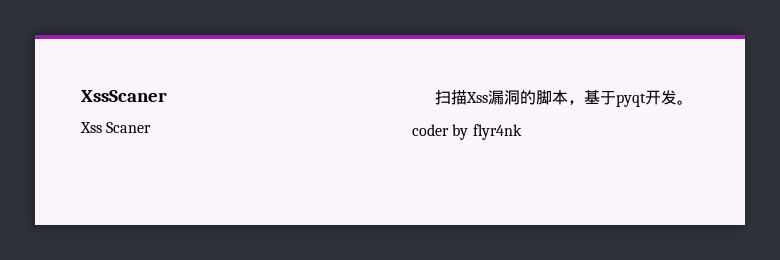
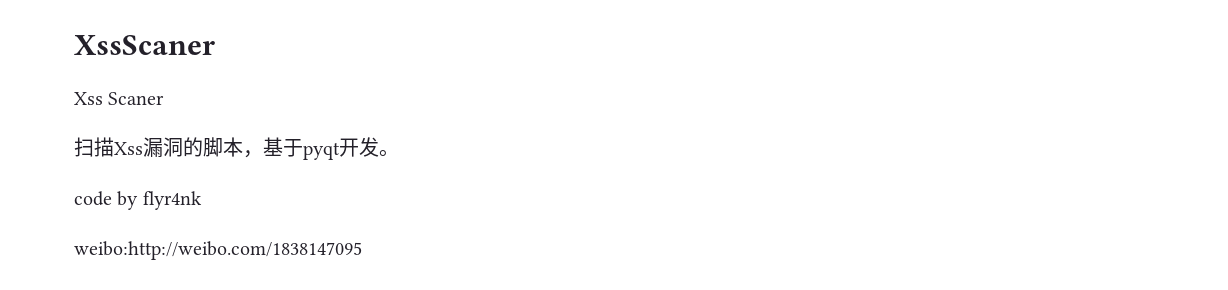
[412,124,449,136] coder -> [74,191,112,206] code
(522, 132) none -> [74,241,362,260] // weibo:http://weibo.com/1838147095

